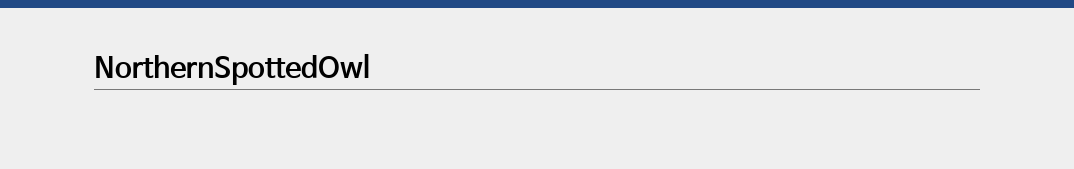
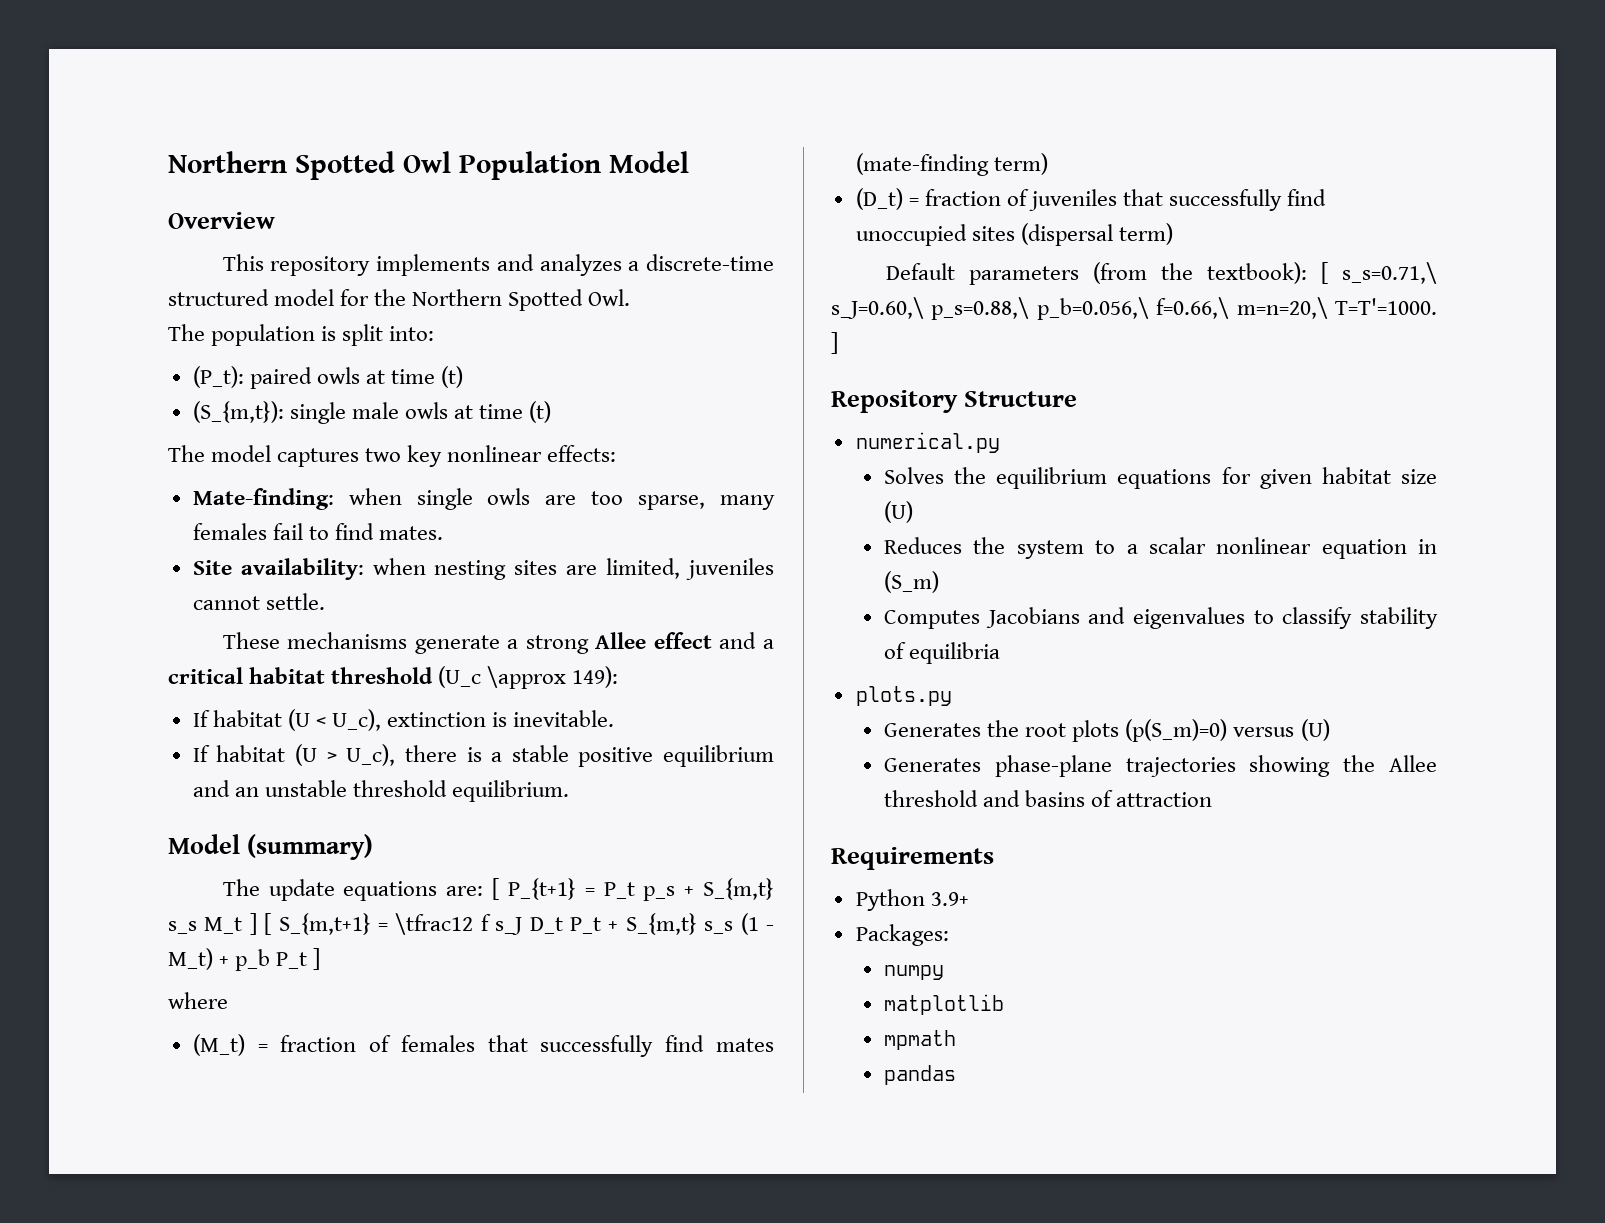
[94,53,370,85] NorthernSpottedOwl -> [168,151,689,180] [168,212,275,229] [222,254,774,276] [168,289,631,311] [168,324,435,346] [192,366,464,389] [192,401,552,424] [168,445,617,467] [192,488,775,510] [192,523,444,540] [192,558,774,580] [192,593,325,610] [222,632,774,654] [168,666,619,689] [192,709,615,731] [192,744,774,767] [192,780,570,802] [168,834,374,860] [222,878,774,901] [168,913,774,935] [168,948,321,971] [168,992,228,1009] [192,1034,774,1057] [855,153,1048,176] [855,188,1327,211] [855,223,1173,246] [885,262,1437,285] [831,297,1437,320] [831,332,838,354] [831,390,1078,413] [855,432,1000,453] [884,467,1437,489] [884,501,914,523] [884,537,1437,559] [884,571,940,593] [884,607,1438,629] [884,642,1001,664] [855,686,952,706] [884,719,1330,742] [884,755,1437,777] [884,790,1213,807] [831,847,994,870] [855,889,969,911] [855,924,949,946] [884,965,945,980] [884,994,1005,1015] [884,1030,957,1050] [884,1065,957,1085] Northern Spotted Owl Population Model // Overview // This repository implements and analyzes a discrete-time structured model for the Northern Spotted Owl. // The population is split into: // (P_t): paired owls at time (t) // (S_{m,t}): single male owls at time (t) // The model captures two key nonlinear effects: // Mate-finding: when single owls are too sparse, many females fail to find mates. // Site availability: when nesting sites are limited, juveniles cannot settle. // These mechanisms generate a strong Allee effect and a critical habitat threshold (U_c \approx 149): // If habitat (U < U_c), extinction is inevitable. // If habitat (U > U_c), there is a stable positive equilibrium and an unstable threshold equilibrium. // Model (summary) // The update equations are: [ P_{t+1} = P_t p_s + S_{m,t} s_s M_t ] [ S_{m,t+1} = \tfrac12 f s_J D_t P_t + S_{m,t} s_s (1 - M_t) + p_b P_t ] // where // (M_t) = fraction of females that successfully find mates (mate-finding term) // (D_t) = fraction of juveniles that successfully find unoccupied sites (dispersal term) // Default parameters (from the textbook): [ s_s=0.71,\ s_J=0.60,\ p_s=0.88,\ p_b=0.056,\ f=0.66,\ m=n=20,\ T=T'=1000. ] // Repository Structure // numerical.py // Solves the equilibrium equations for given habitat size (U) // Reduces the system to a scalar nonlinear equation in (S_m) // Computes Jacobians and eigenvalues to classify stability of equilibria // plots.py // Generates the root plots (p(S_m)=0) versus (U) // Generates phase-plane trajectories showing the Allee threshold and basins of attraction // Requirements // Python 3.9+ // Packages: // numpy // matplotlib // mpmath // pandas

